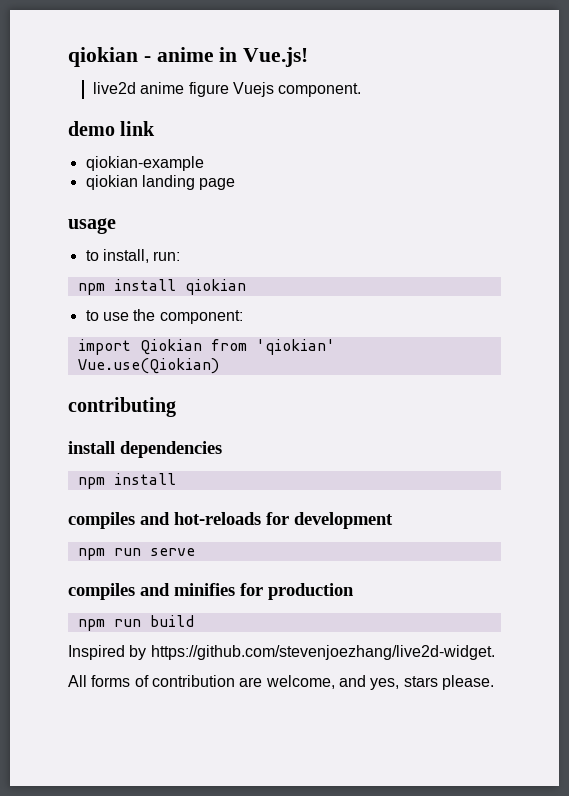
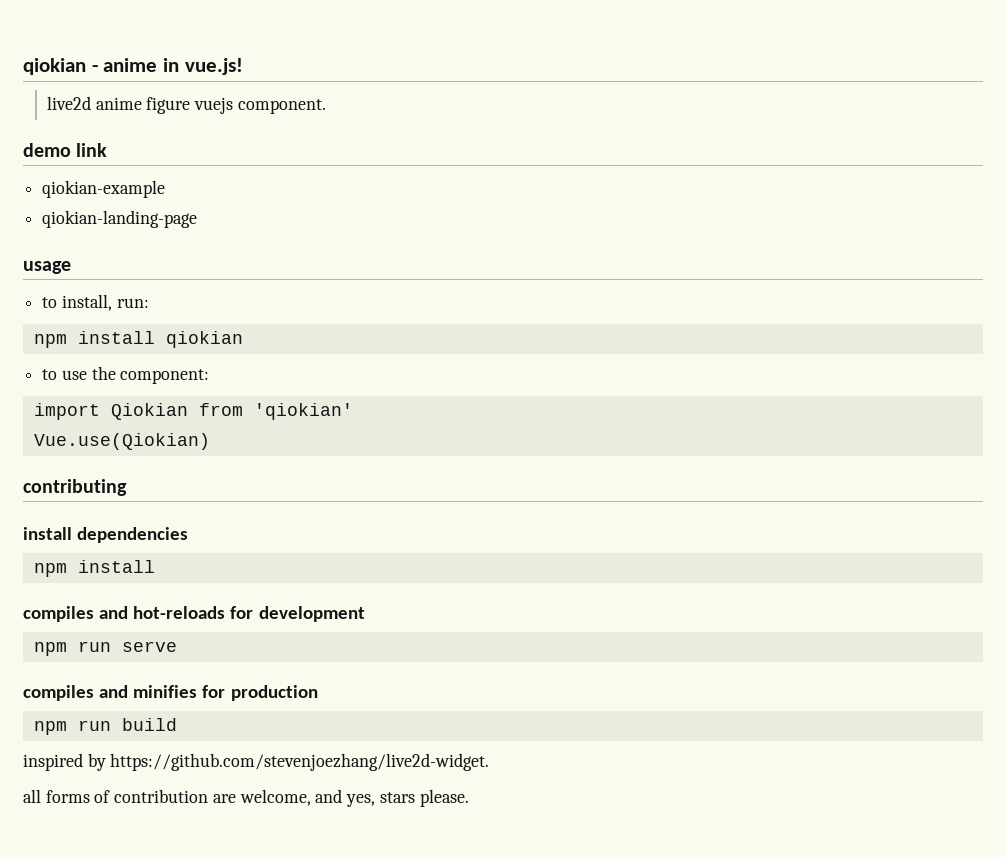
[243,47,309,67] Vue.js! -> [184,58,243,75] vue.js!
[233,82,275,97] Vuejs -> [194,97,234,114] vuejs
[85,175,236,190] qiokian landing page -> [42,210,198,228] qiokian-landing-page
[68,645,125,660] Inspired -> [23,753,83,771] inspired
[68,675,87,687] All -> [23,789,41,803] all

